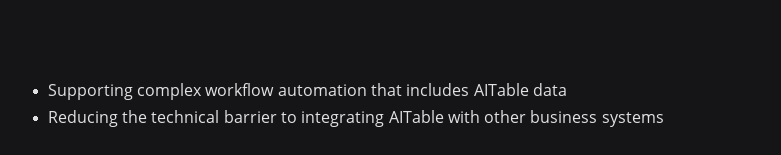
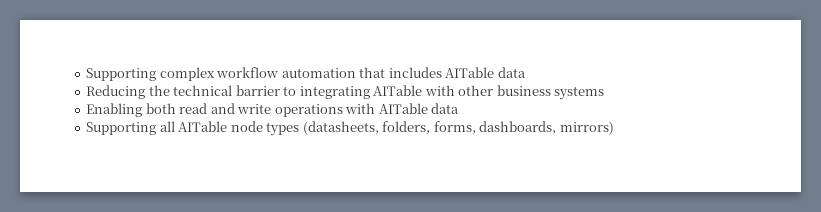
(664, 119) none -> [86,103,460,117] [86,121,614,136] // Enabling both read and write operations with AITable data // Supporting all AITable node types (datasheets, folders, forms, dashboards, mirrors)

